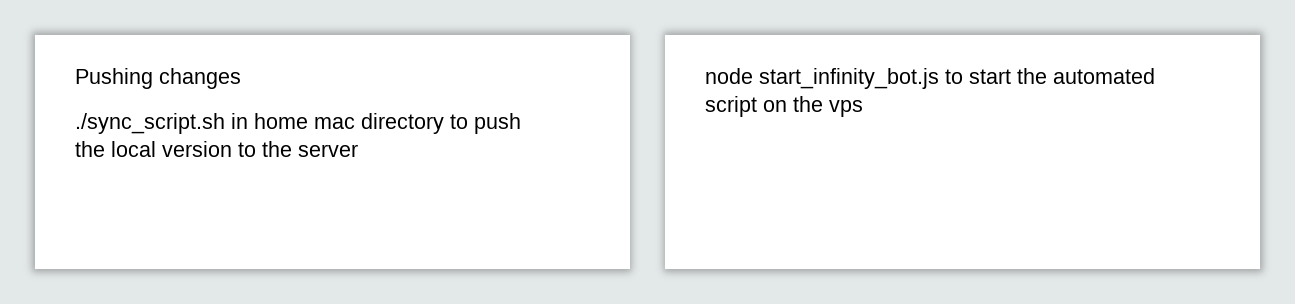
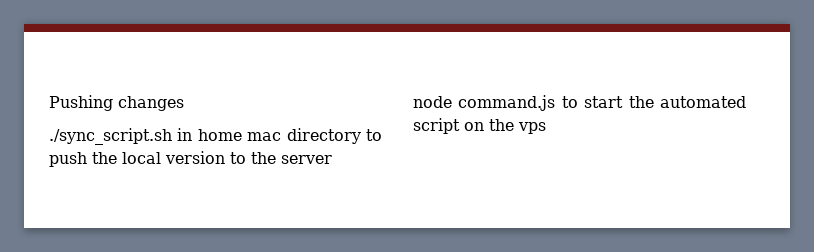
[759,68,939,89] start_infinity_bot.js -> [458,95,556,111] command.js

